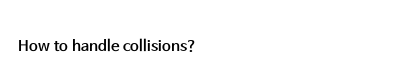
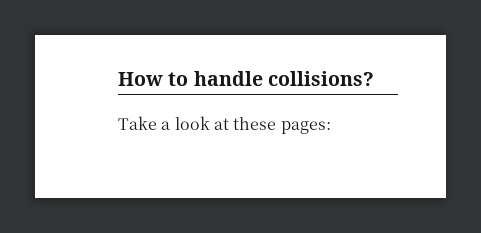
(198, 45) none -> [118,116,331,134] // Take a look at these pages:

